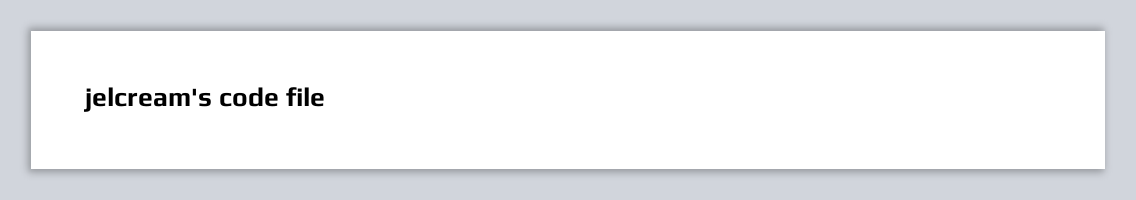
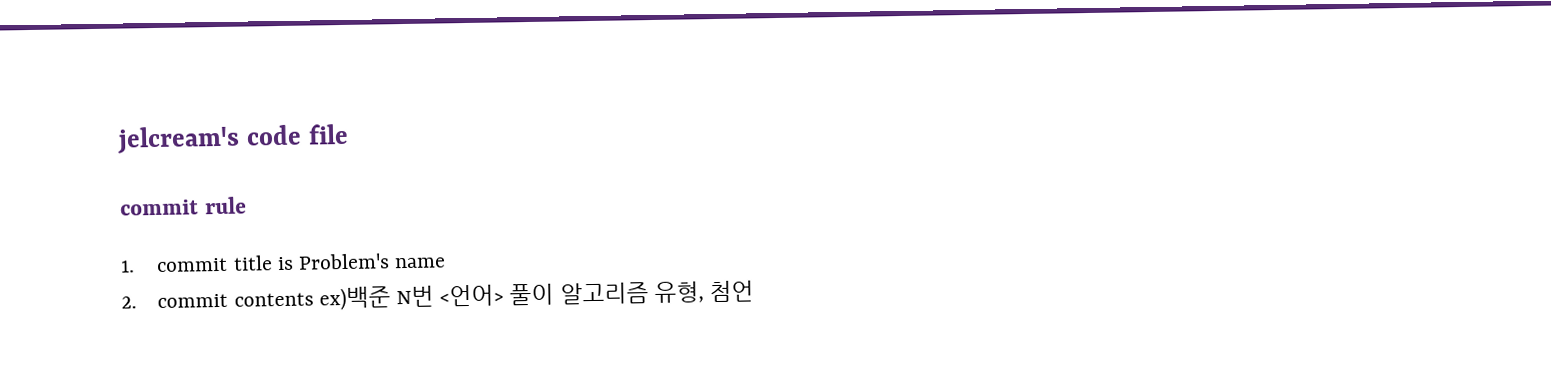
(326, 97) none -> [120,196,247,216] [120,253,447,273] [121,280,755,311] // commit rule // 1. commit title is Problem's name // 2. commit contents ex)백준 N번 <언어> 풀이 알고리즘 유형, 첨언

